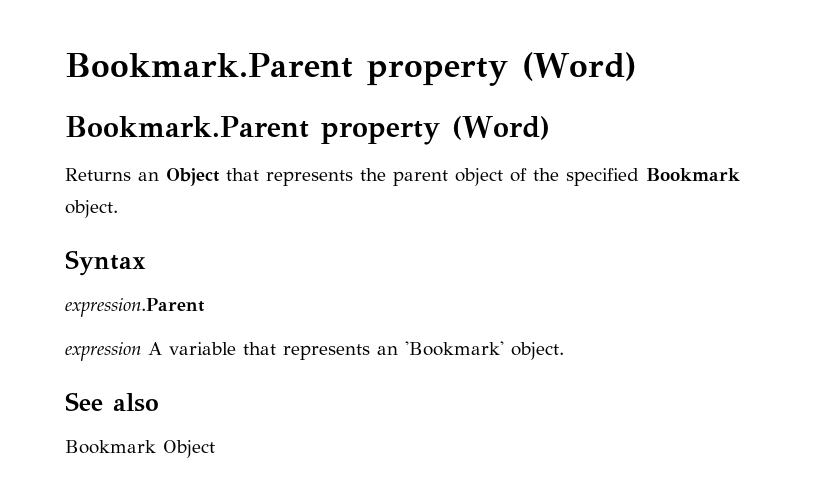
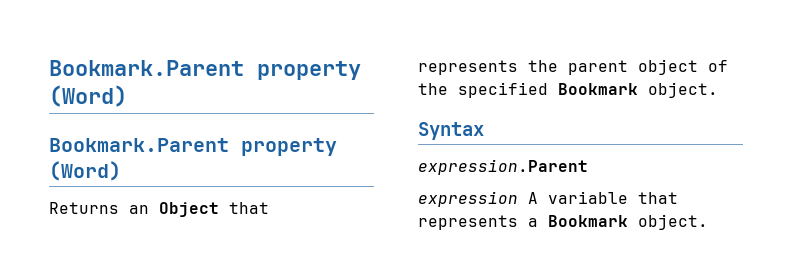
[377,341,564,360] [65,392,159,412] [65,440,215,458] an 'Bookmark' object. // See also // Bookmark Object -> [528,214,708,230] a Bookmark object.

